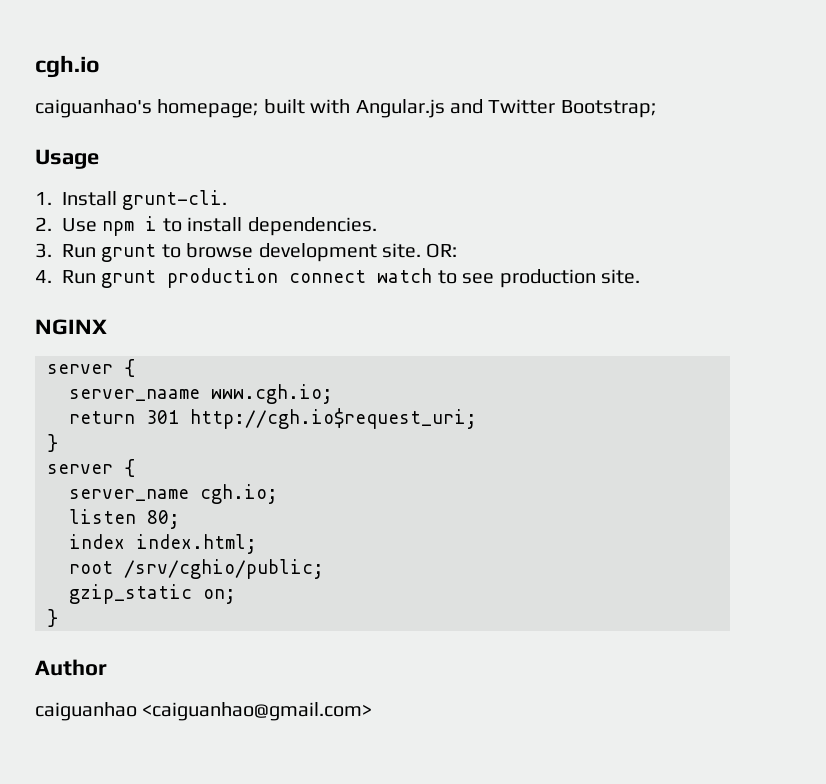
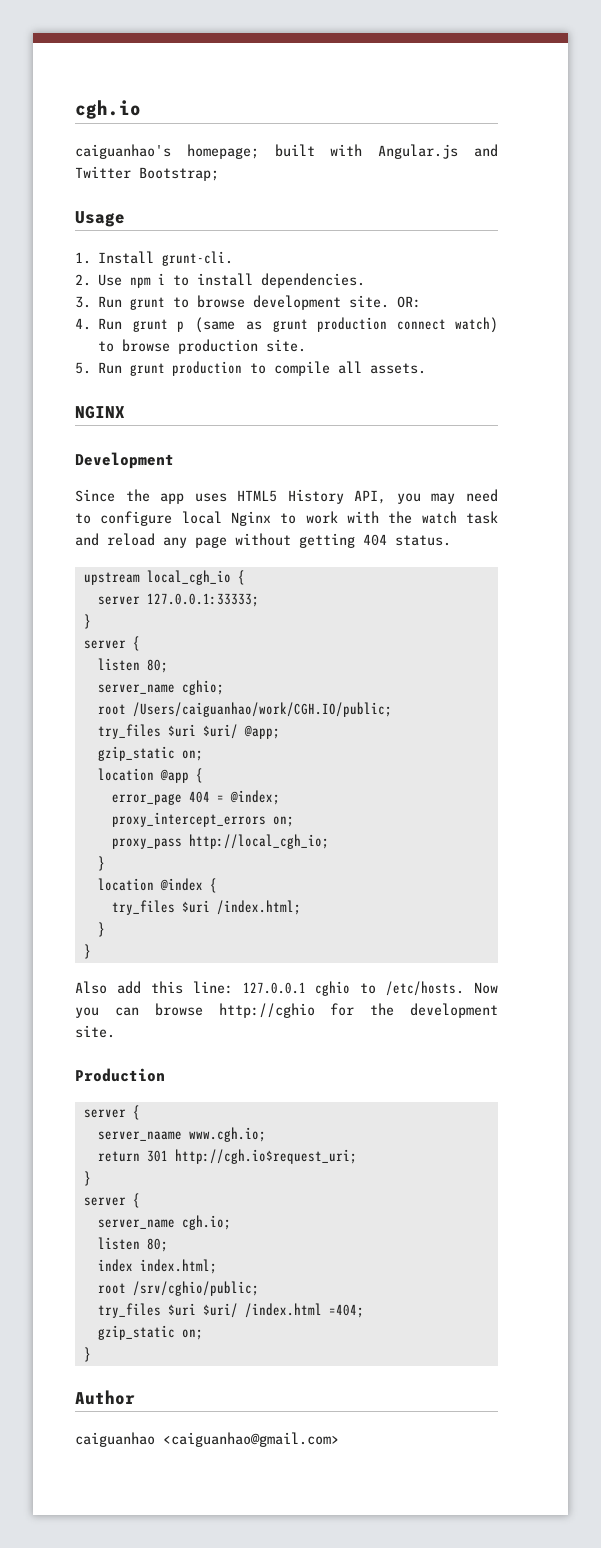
[167,268,640,288] [35,319,107,335] production connect watch to see production site. // NGINX -> [177,317,498,333] [98,339,307,354] [75,361,427,376] [75,406,125,419] [75,452,174,469] [75,489,498,504] [75,511,498,526] [75,533,451,548] [83,570,245,585] [97,593,259,607] [83,614,91,629] [83,636,140,651] [97,658,168,673] [97,680,224,695] [97,702,392,717] [97,724,280,739] [97,746,203,761] [97,768,203,783] [111,790,280,805] [111,812,294,827] [111,834,329,849] [97,856,105,871] [97,878,217,893] [111,900,301,915] [97,922,105,937] [83,944,91,959] [75,981,498,996] [75,1003,498,1018] [75,1025,115,1038] [75,1068,165,1082] p (same as grunt production connect watch) to browse production site. // 5. Run grunt production to compile all assets. // NGINX // Development // Since the app uses HTML5 History API, you may need to configure local Nginx to work with the watch task and reload any page without getting 404 status. // upstream local_cgh_io { // server 127.0.0.1:33333; // } // server { // listen 80; // server_name cghio; // root /Users/caiguanhao/work/CGH.IO/public; // try_files $uri $uri/ @app; // gzip_static on; // location @app { // error_page 404 = @index; // proxy_intercept_errors on; // proxy_pass http://local_cgh_io; // } // location @index { // try_files $uri /index.html; // } // } // Also add this line: 127.0.0.1 cghio to /etc/hosts. Now you can browse http://cghio for the development site. // Production
(324, 569) none -> [97,1303,364,1318] // try_files $uri $uri/ /index.html =404;

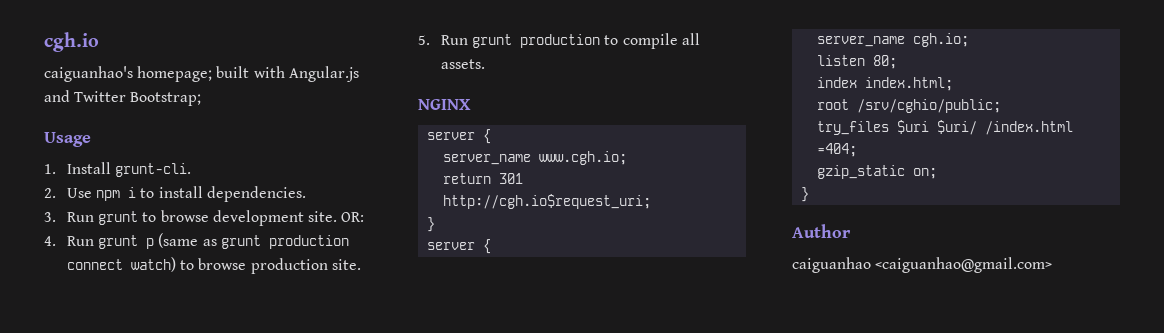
[75,452,174,469] [75,489,498,504] [75,511,498,526] [75,533,451,548] [83,570,245,585] [97,593,259,607] [83,614,91,629] [83,636,140,651] [97,658,168,673] [97,680,224,695] [97,702,392,717] [97,724,280,739] [97,746,203,761] [97,768,203,783] [111,790,280,805] [111,812,294,827] [111,834,329,849] [97,856,105,871] [97,878,217,893] [111,900,301,915] [97,922,105,937] [83,944,91,959] [75,981,498,996] [75,1003,498,1018] [75,1025,115,1038] [75,1068,165,1082] [83,1105,140,1120] [97,1131,182,1141] // Development // Since the app uses HTML5 History API, you may need to configure local Nginx to work with the watch task and reload any page without getting 404 status. // upstream local_cgh_io { // server 127.0.0.1:33333; // } // server { // listen 80; // server_name cghio; // root /Users/caiguanhao/work/CGH.IO/public; // try_files $uri $uri/ @app; // gzip_static on; // location @app { // error_page 404 = @index; // proxy_intercept_errors on; // proxy_pass http://local_cgh_io; // } // location @index { // try_files $uri /index.html; // } // } // Also add this line: 127.0.0.1 cghio to /etc/hosts. Now you can browse http://cghio for the development site. // Production // server { // server_naame -> [427,129,492,144] [443,154,532,165] // server { // server_name

